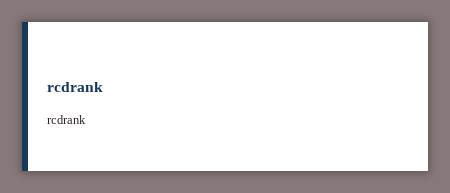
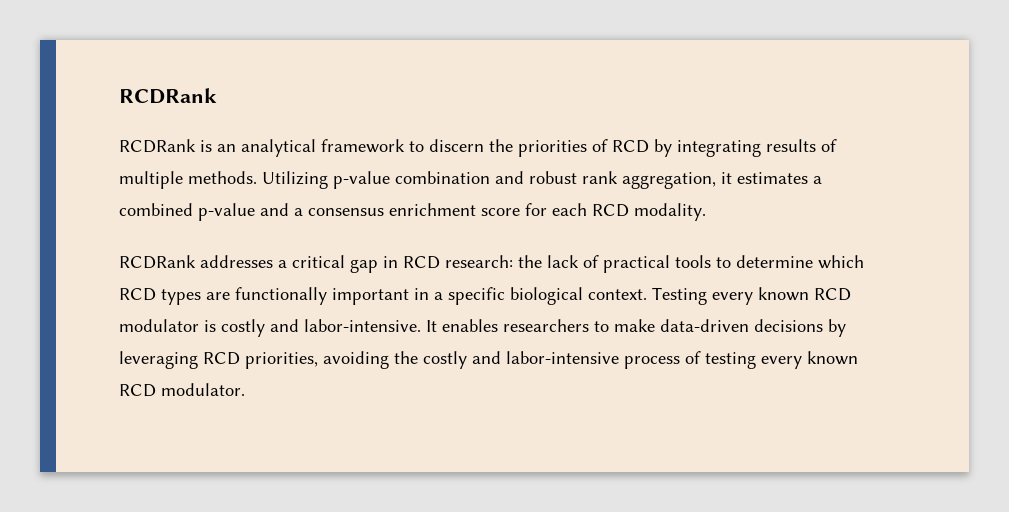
[47,82,103,92] [47,115,86,124] rcdrank // rcdrank -> [119,88,217,104] [119,139,837,157] [119,171,822,189] [119,203,706,221] [119,255,864,273] [119,287,851,305] [119,319,846,337] [119,351,858,369] [119,383,245,397] RCDRank // RCDRank is an analytical framework to discern the priorities of RCD by integrating results of multiple methods. Utilizing p-value combination and robust rank aggregation, it estimates a combined p-value and a consensus enrichment score for each RCD modality. // RCDRank addresses a critical gap in RCD research: the lack of practical tools to determine which RCD types are functionally important in a specific biological context. Testing every known RCD modulator is costly and labor-intensive. It enables researchers to make data-driven decisions by leveraging RCD priorities, avoiding the costly and labor-intensive process of testing every known RCD modulator.

